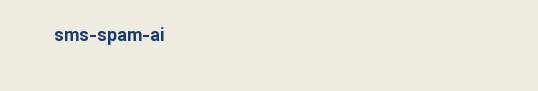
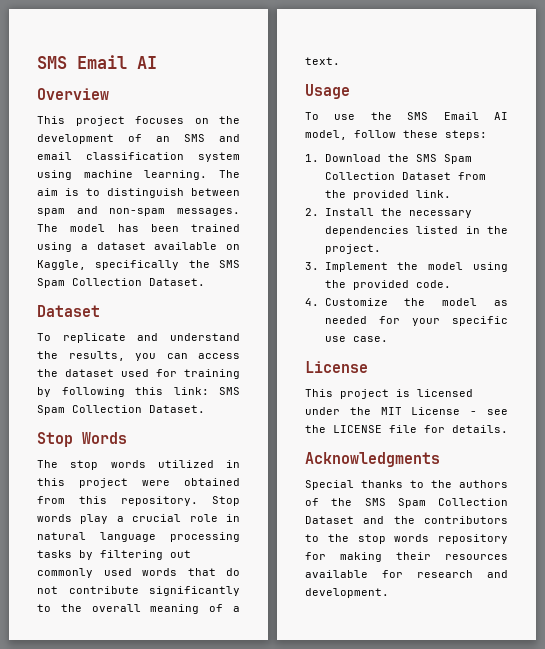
[54,27,164,45] sms-spam-ai -> [37,55,157,69] [37,88,109,100] [37,116,240,126] [37,134,240,144] [37,152,240,162] [37,170,240,180] [37,188,240,198] [37,206,240,216] [37,224,240,232] [37,242,240,252] [37,260,241,270] [37,278,205,288] [37,305,100,317] [37,333,240,343] [37,351,240,361] [37,369,240,379] [37,387,240,397] [37,405,205,415] [37,432,127,447] [37,460,240,470] [37,478,240,488] [37,496,240,506] [37,514,241,524] [37,532,240,542] [37,550,191,560] [37,568,240,578] [37,586,240,596] [37,604,240,614] [305,57,340,65] [305,84,350,99] [305,112,508,120] [305,130,487,140] [305,154,472,164] [324,172,486,180] [324,190,451,200] [305,208,472,218] [324,226,508,236] [324,244,381,254] [305,262,508,272] [324,280,451,290] [305,298,508,306] [324,316,508,326] [324,336,388,342] [305,361,368,373] [305,389,473,399] [305,407,508,415] [305,425,508,433] [305,452,440,467] [305,480,508,490] [305,498,508,508] [305,516,508,524] [305,534,508,544] [305,552,508,562] [305,570,508,578] [305,588,389,598] SMS Email AI // Overview // This project focuses on the development of an SMS and email classification system using machine learning. The aim is to distinguish between spam and non-spam messages. The model has been trained using a dataset available on Kaggle, specifically the SMS Spam Collection Dataset. // Dataset // To replicate and understand the results, you can access the dataset used for training by following this link: SMS Spam Collection Dataset. // Stop Words // The stop words utilized in this project were obtained from this repository. Stop words play a crucial role in natural language processing tasks by filtering out commonly used words that do not contribute significantly to the overall meaning of a text. // Usage // To use the SMS Email AI model, follow these steps: // 1. Download the SMS Spam Collection Dataset from the provided link. // 2. Install the necessary dependencies listed in the project. // 3. Implement the model using the provided code. // 4. Customize the model as needed for your specific use case. // License // This project is licensed under the MIT License - see the LICENSE file for details. // Acknowledgments // Special thanks to the authors of the SMS Spam Collection Dataset and the contributors to the stop words repository for making their resources available for research and development.

